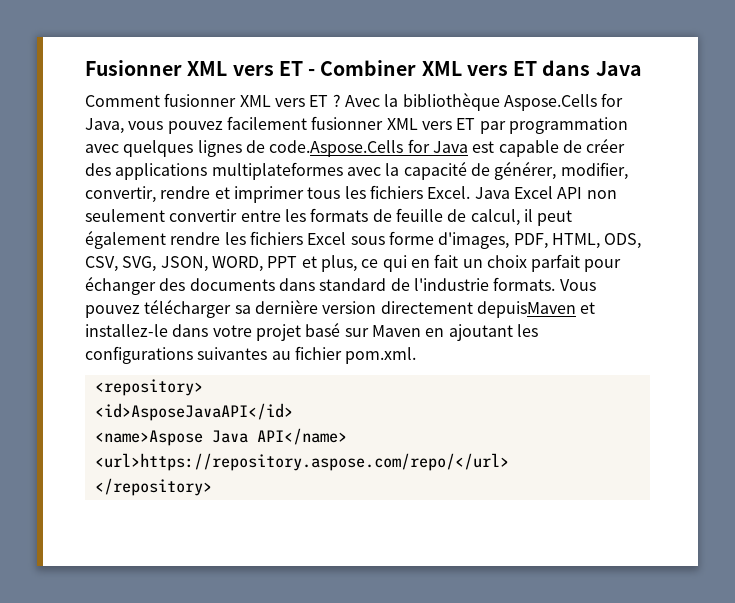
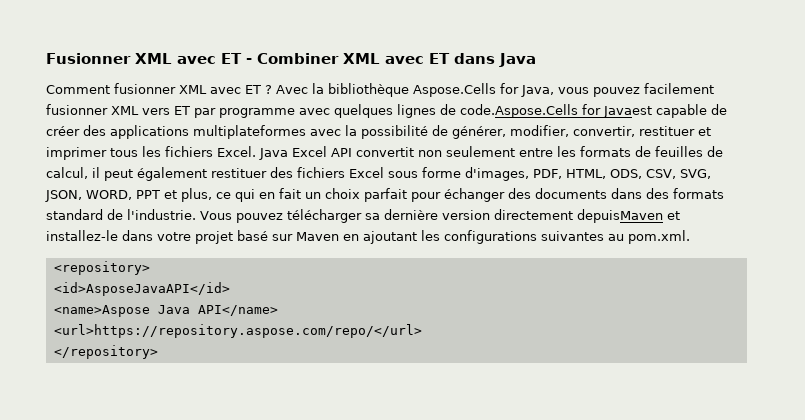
[232,65,274,76] vers -> [177,56,216,64] avec
[466,65,508,76] vers -> [385,56,424,64] avec
[274,98,305,107] vers -> [210,87,241,94] avec
[508,117,628,134] programmation -> [219,108,295,118] programme
[432,141,495,153] Java est -> [603,106,652,118] Javaest
[403,161,467,180] capacité -> [361,125,428,139] possibilité
[160,186,211,199] rendre -> [639,126,695,136] restituer
(583, 193) none -> [356,147,414,157] convertit
[169,209,238,222] convertir -> (515, 151) none
[395,208,443,222] feuille -> [655,146,703,157] feuilles
[170,232,246,245] rendre les -> [211,167,293,178] restituer des
[319,277,556,291] standard de l'industrie formats. -> [646,188,724,199] [46,209,196,220] des formats standard de l'industrie.
[294,346,342,360] fichier -> (624, 237) none

